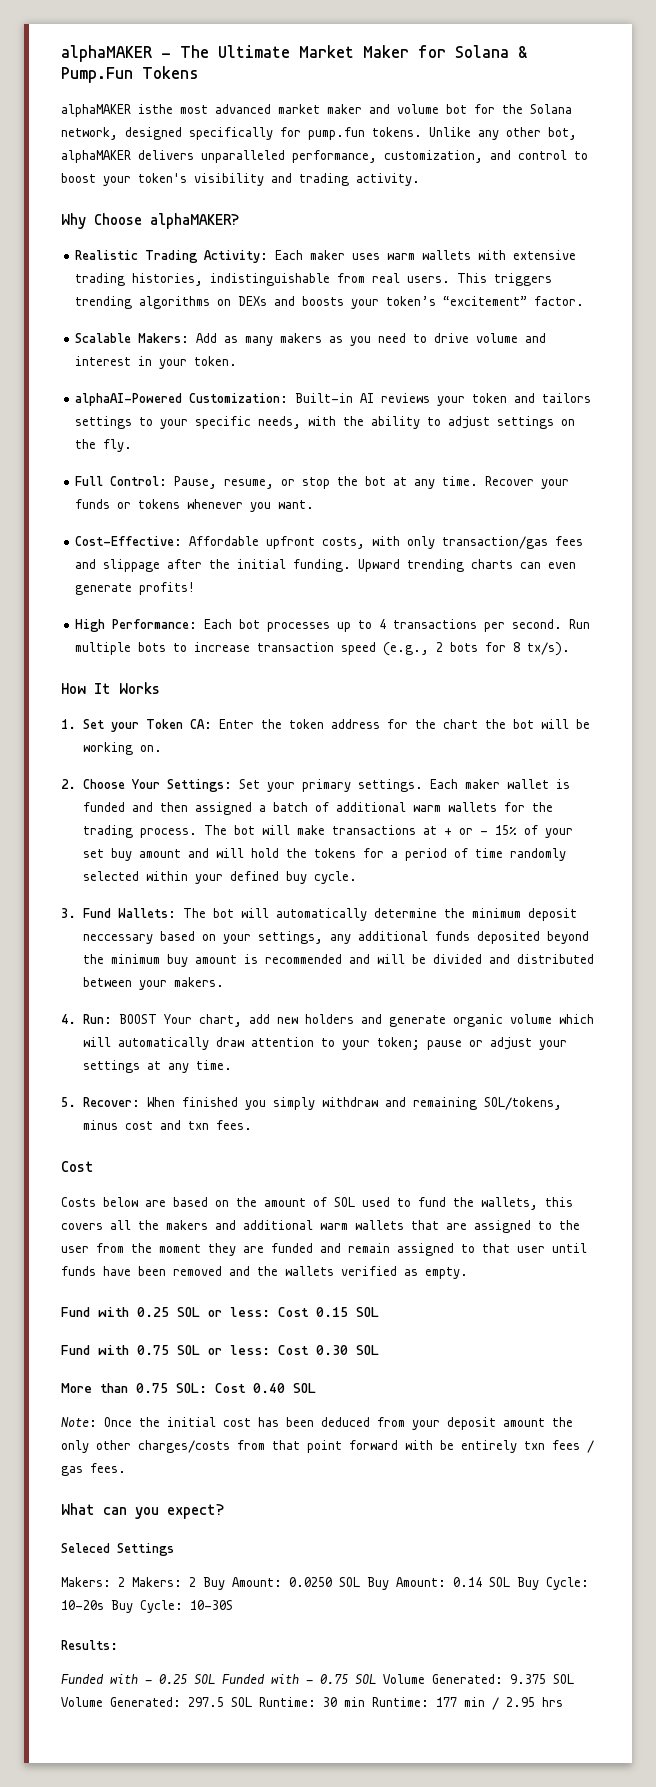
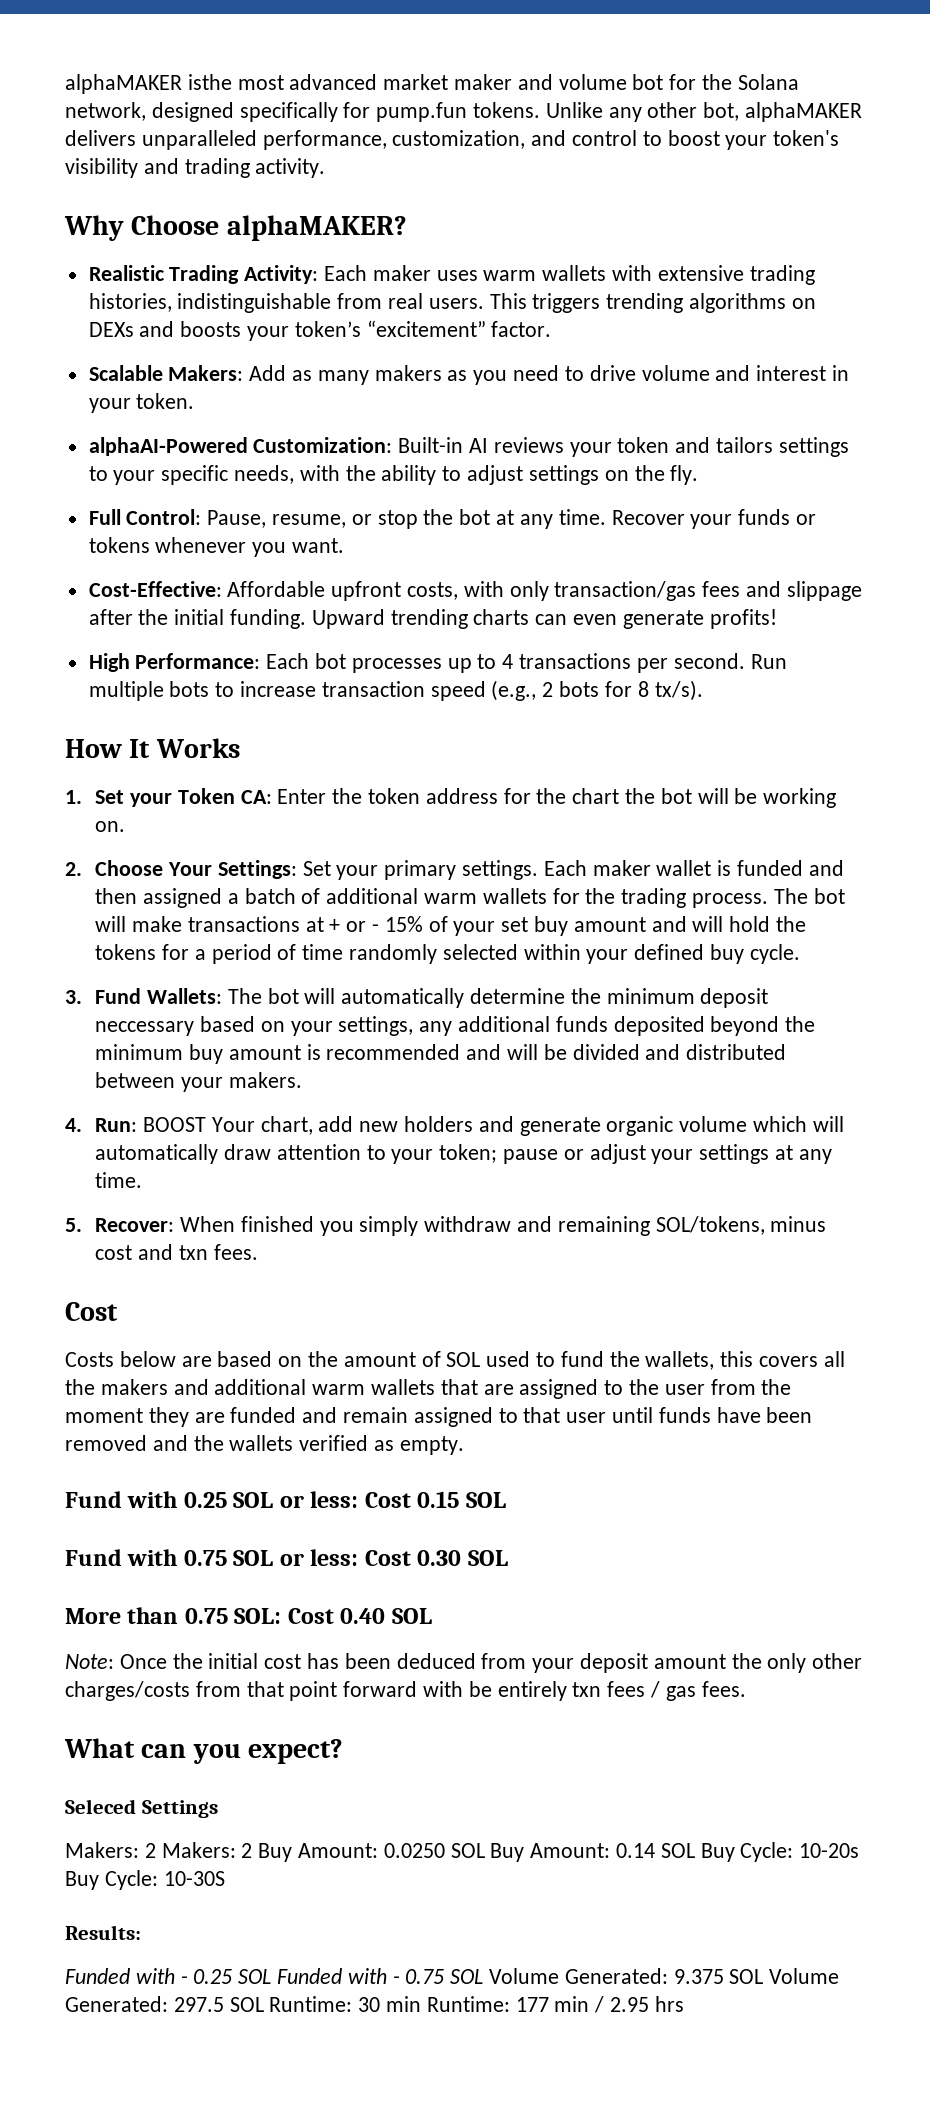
[61,45,527,62] [61,66,199,83] [61,104,131,117] alphaMAKER - The Ultimate Market Maker for Solana & Pump.Fun Tokens // alphaMAKER -> [65,74,182,94] alphaMAKER

